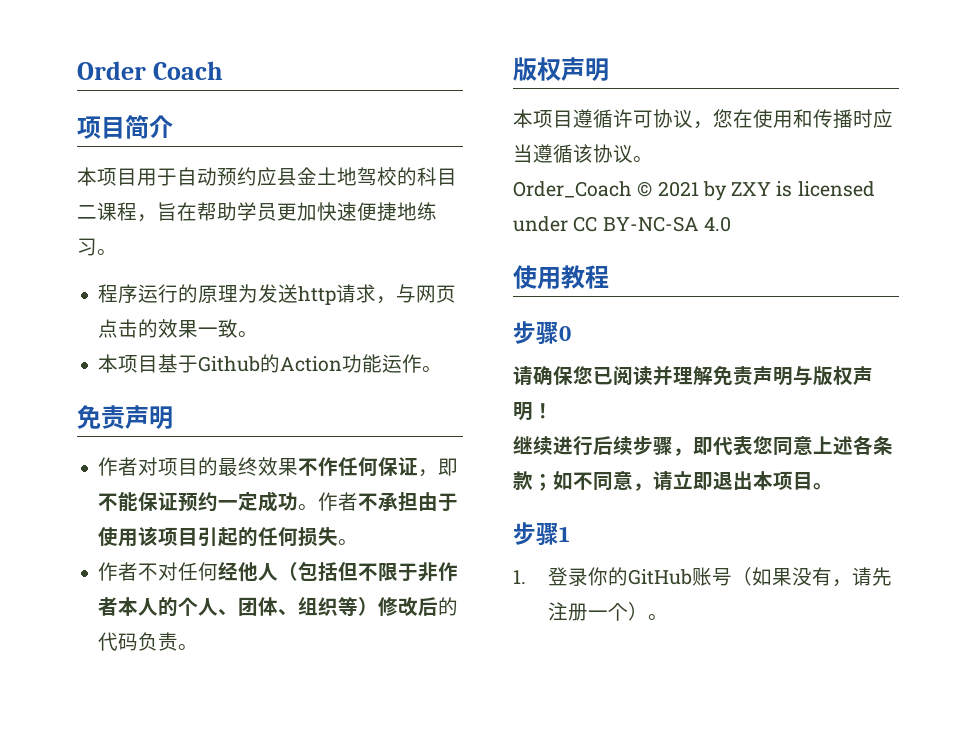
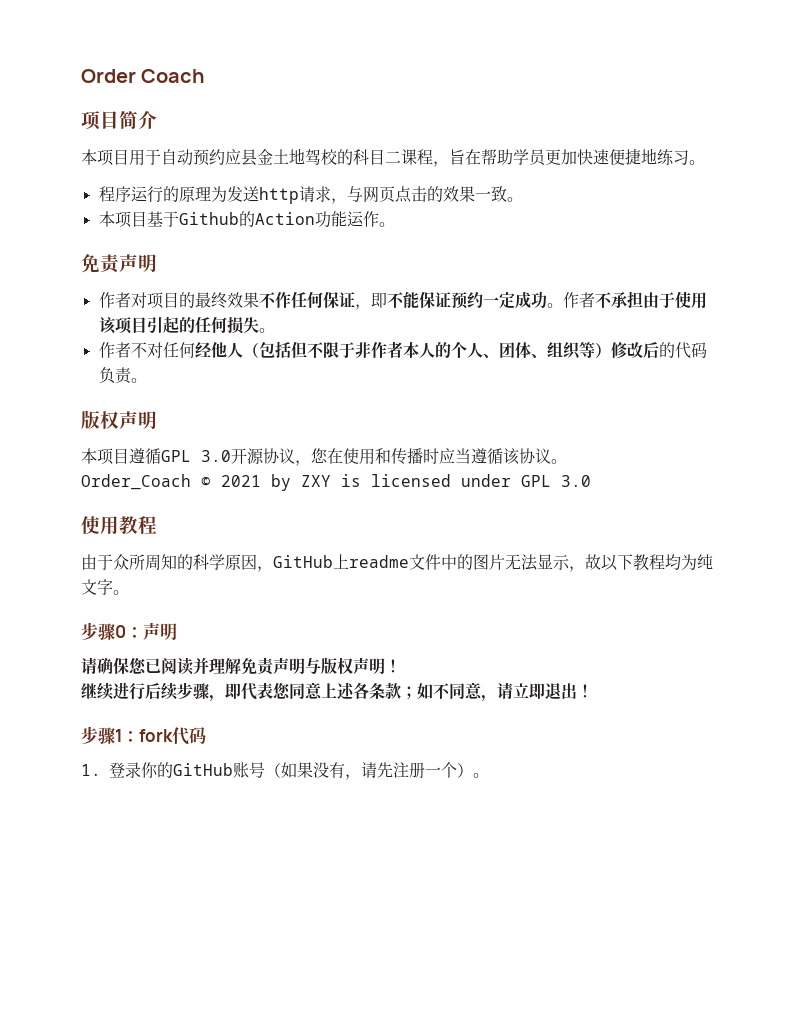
[613,109,653,128] 许可 -> [161,448,264,464] GPL 3.0开源
[573,216,731,232] CC BY-NC-SA 4.0 -> [521,475,591,487] GPL 3.0
(609, 277) none -> [81,554,713,572] [81,579,129,595] // 由于众所周知的科学原因，GitHub上readme文件中的图片无法显示，故以下教程均为纯文字。
(571, 333) none -> [126,622,177,640] ：声明
[753,471,833,490] 本项目。 -> [577,684,593,698] ！
(570, 534) none -> [122,727,206,745] ：fork代码

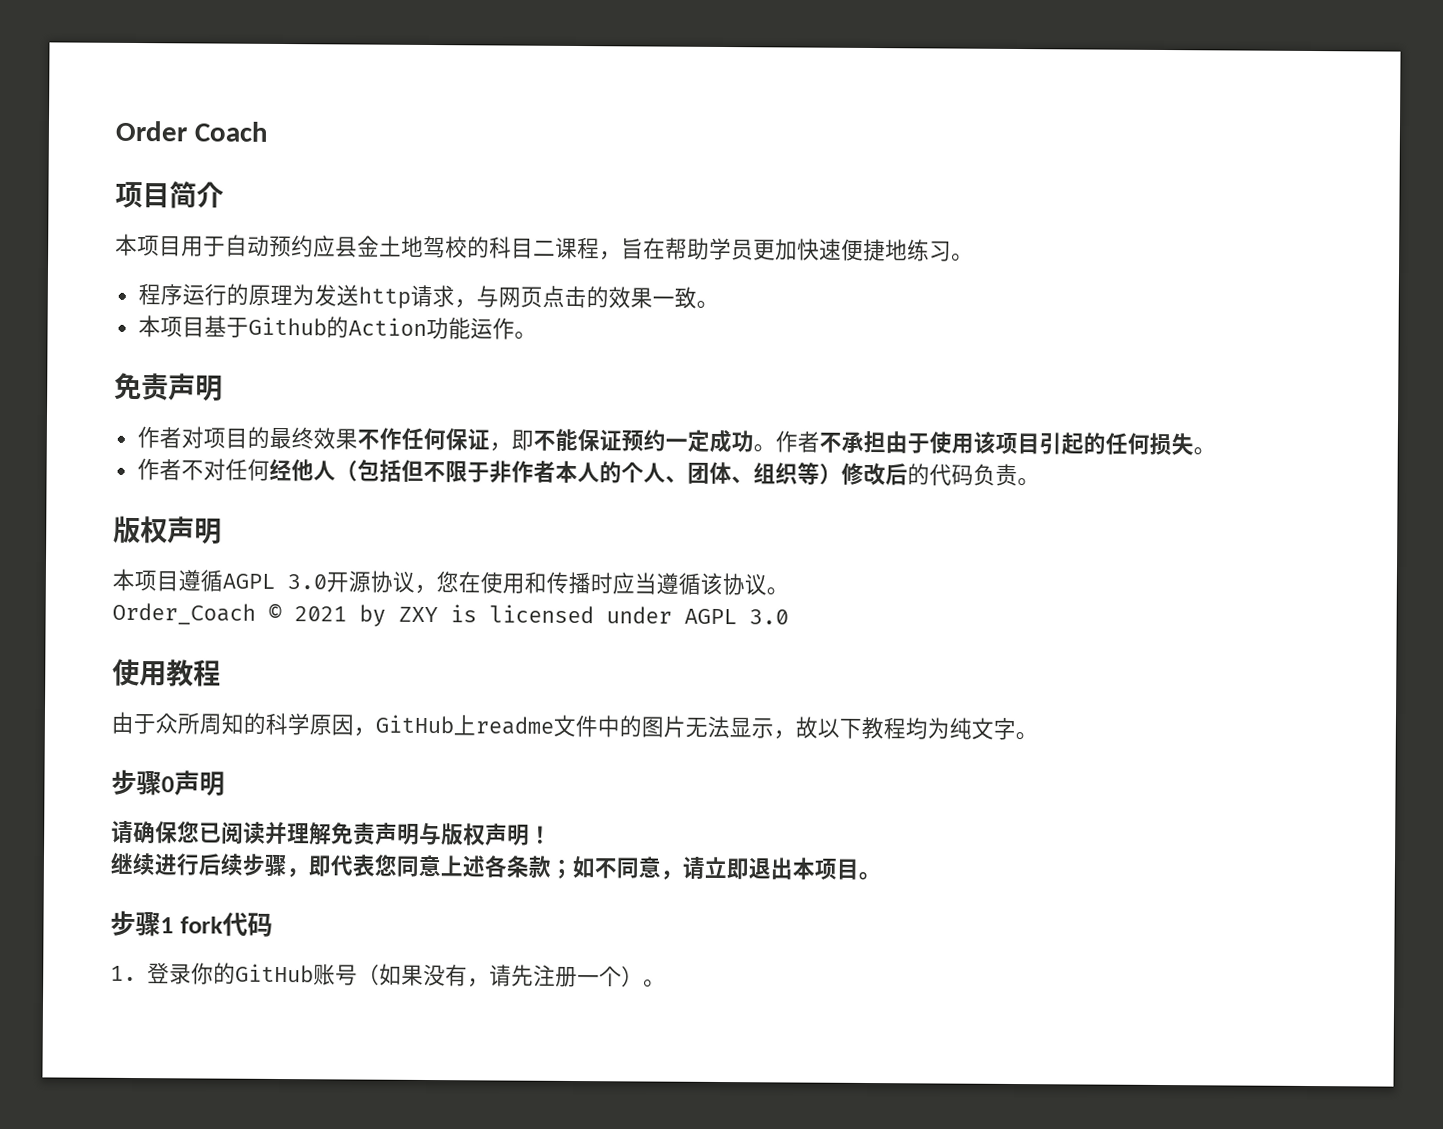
[161,450,191,462] GPL -> [222,573,275,589] AGPL
[521,475,551,487] GPL -> [684,608,737,625] AGPL
[126,627,143,638] ： -> (175, 784) none
[577,684,593,698] ！ -> [792,857,881,881] 本项目。
[122,731,139,742] ： -> (174, 925) none

